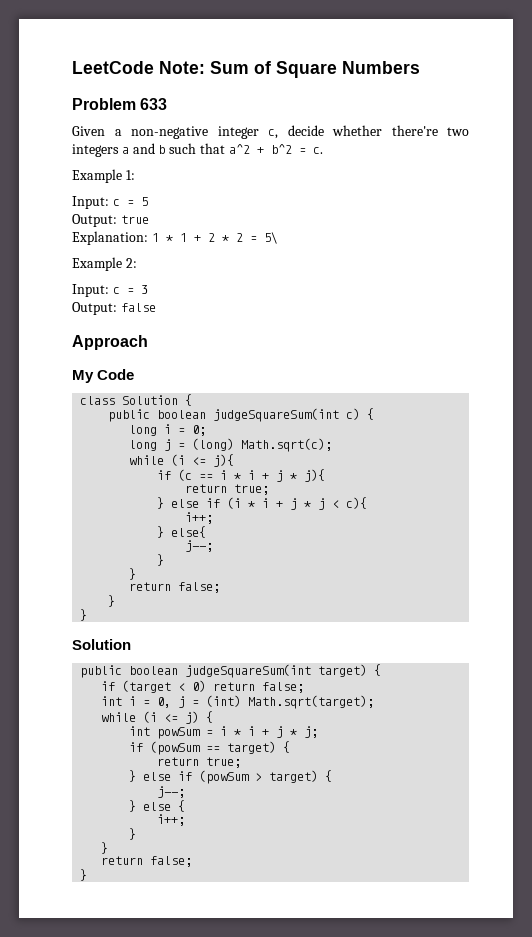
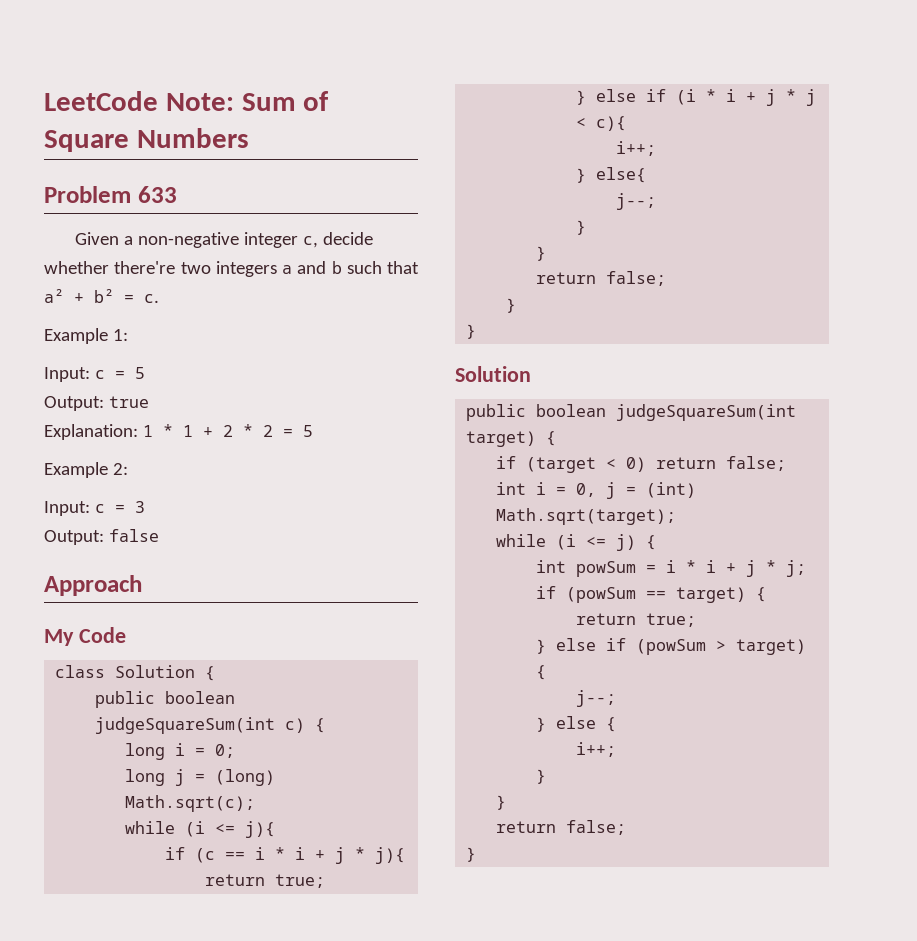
[228,144,292,154] a^2 + b^2 -> [44,289,114,303] a² + b²
[263,232,278,244] 5\ -> [302,425,313,437] 5

